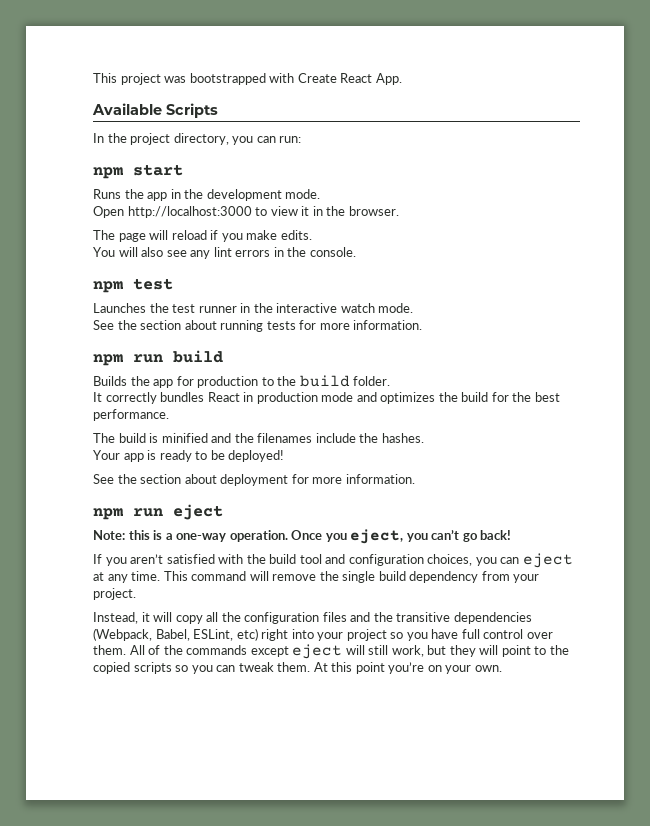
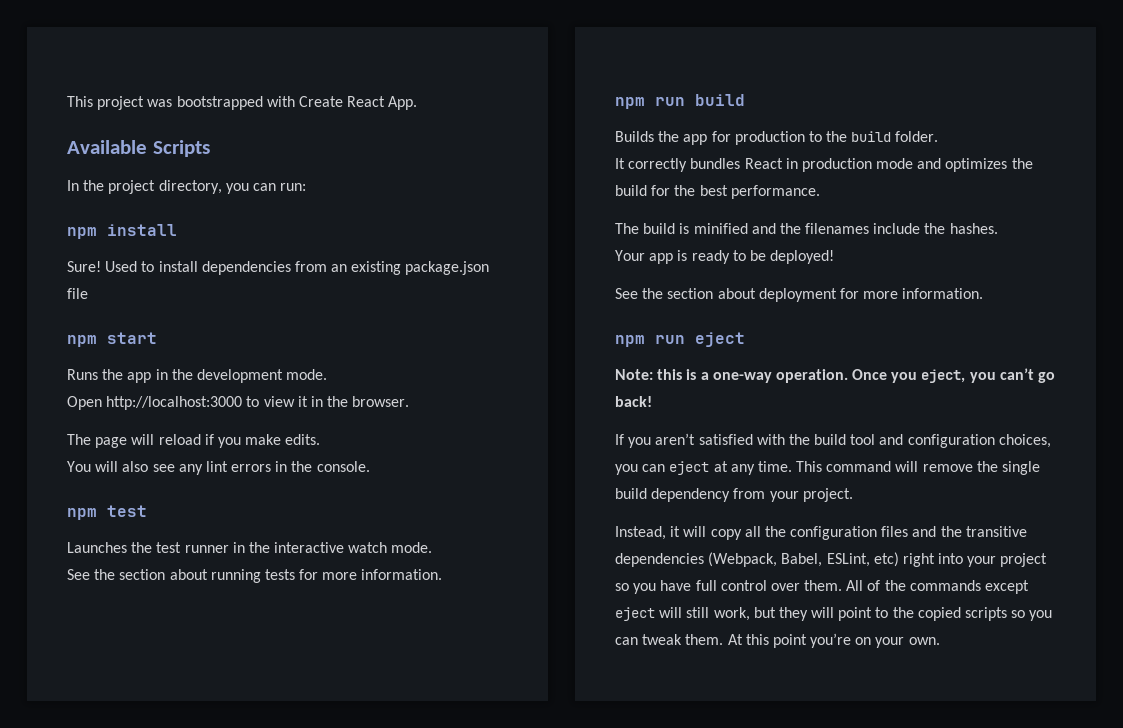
(302, 139) none -> [67,224,177,239] [67,261,490,275] [67,288,88,299] // npm install // Sure! Used to install dependencies from an existing package.json file

